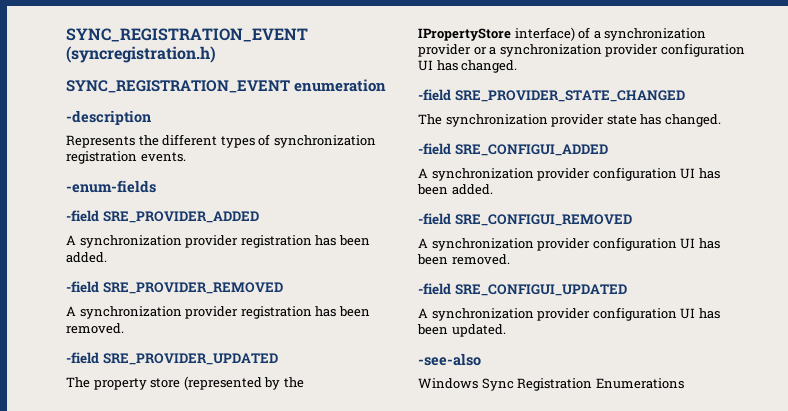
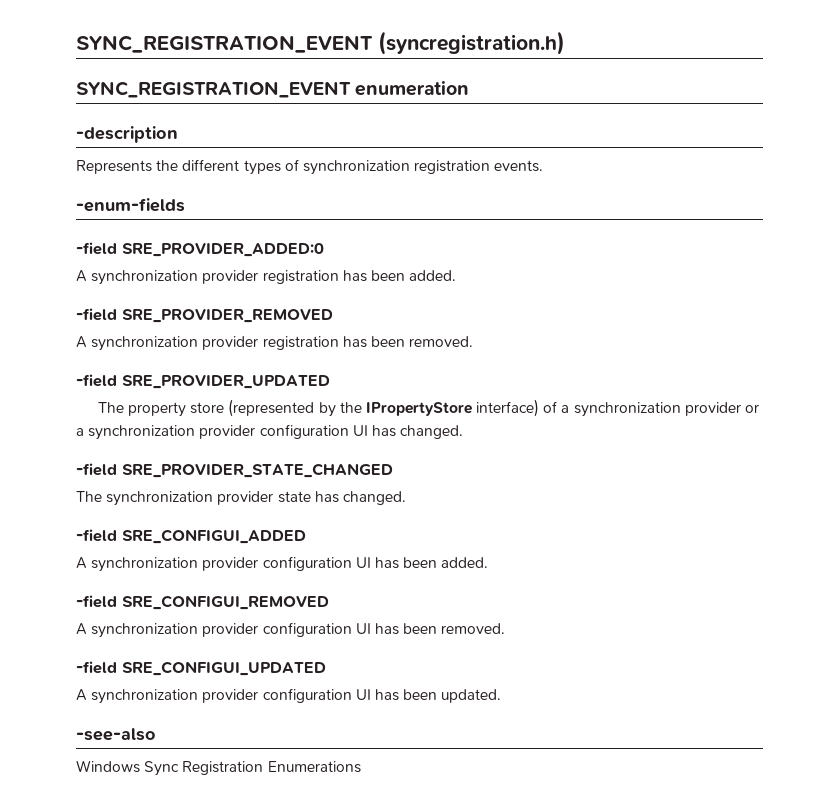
[102,211,259,223] SRE_PROVIDER_ADDED -> [122,243,324,257] SRE_PROVIDER_ADDED:0

